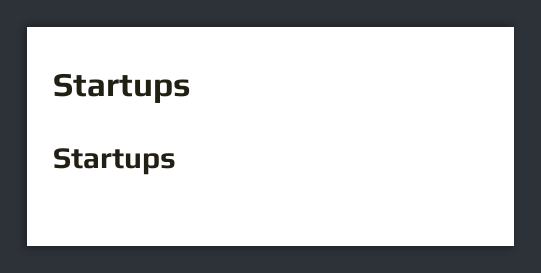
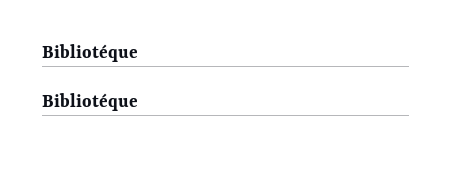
[53,73,191,103] [53,148,176,175] Startups // Startups -> [42,44,138,62] [42,93,138,111] Bibliotéque // Bibliotéque

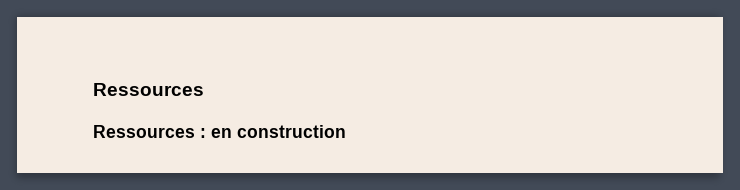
[42,44,138,62] [42,93,138,111] Bibliotéque // Bibliotéque -> [93,83,204,96] [93,125,346,138] Ressources // Ressources : en construction

